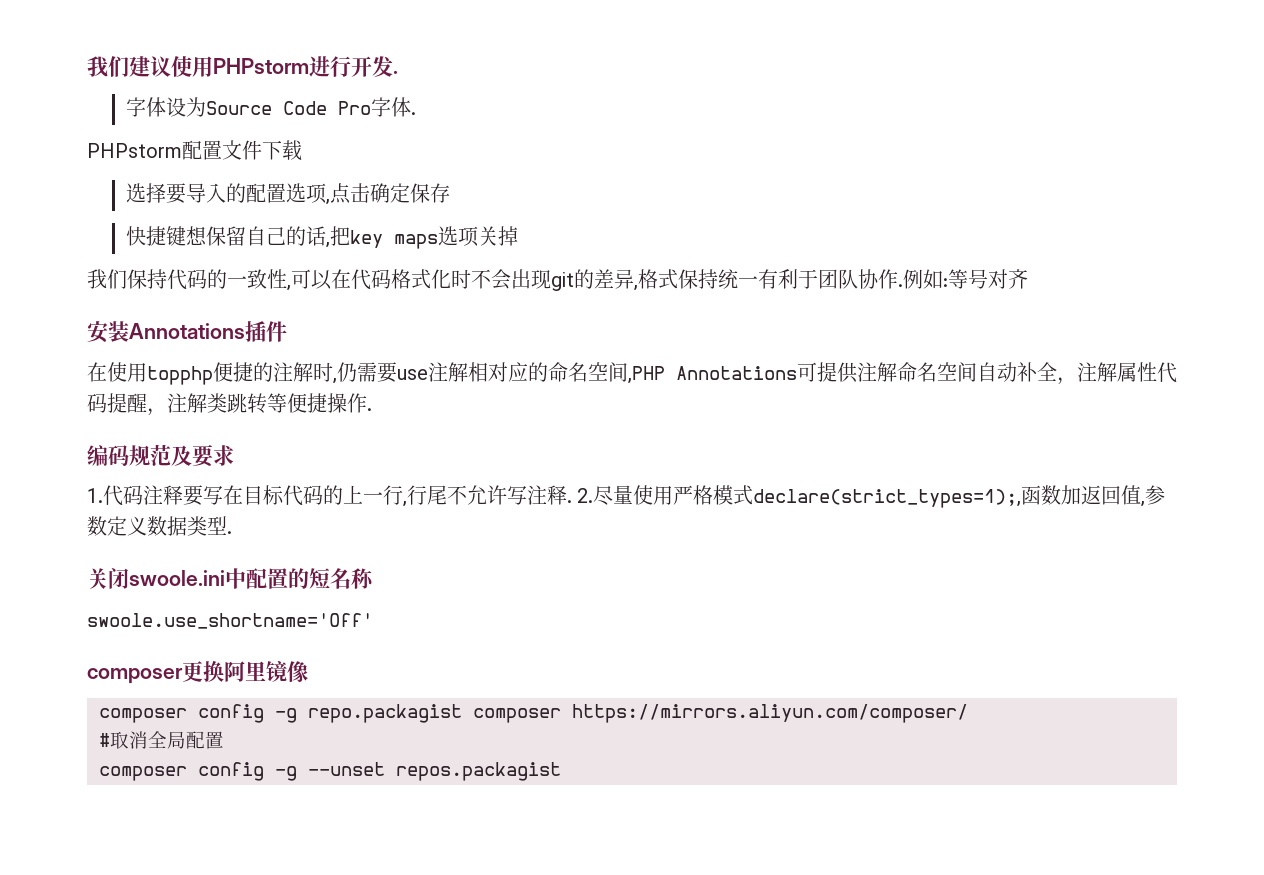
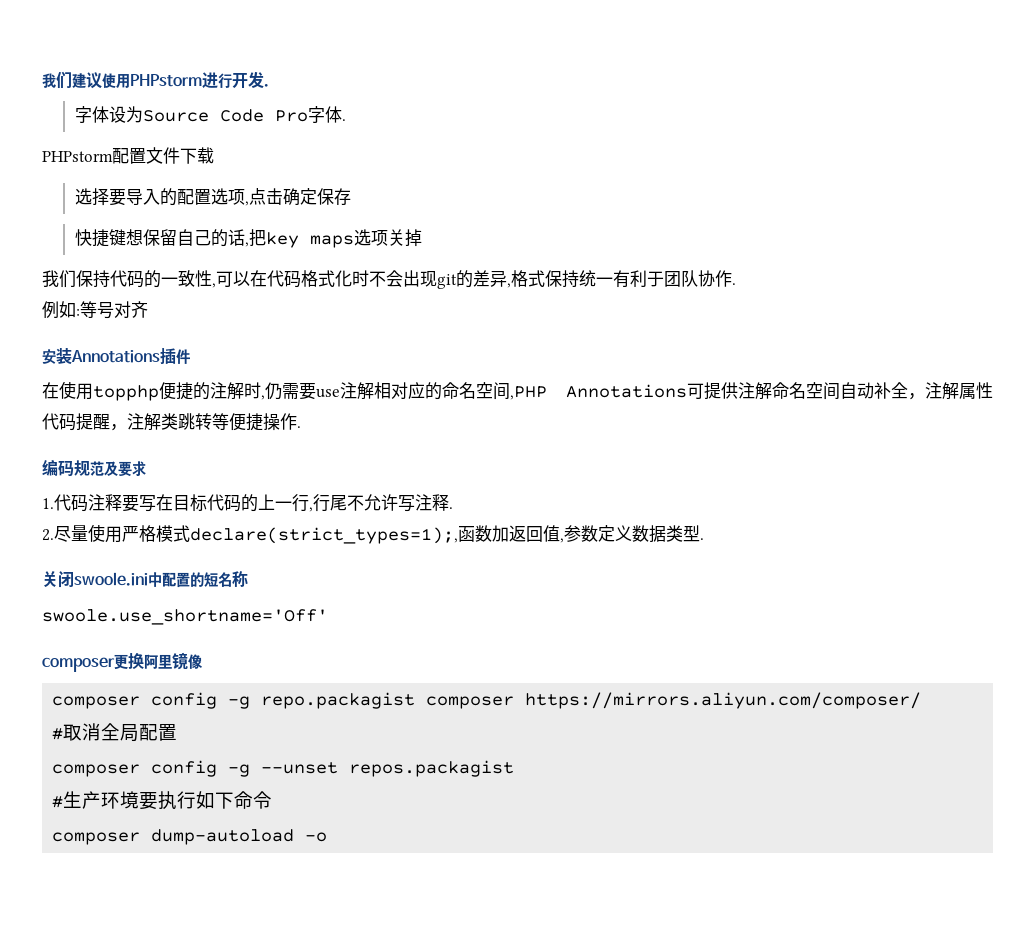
(903, 285) none -> (736, 284) //
(572, 501) none -> (453, 508) //
(561, 771) none -> [52,791,273,810] [52,829,328,845] // #生产环境要执行如下命令 // composer dump-autoload -o

